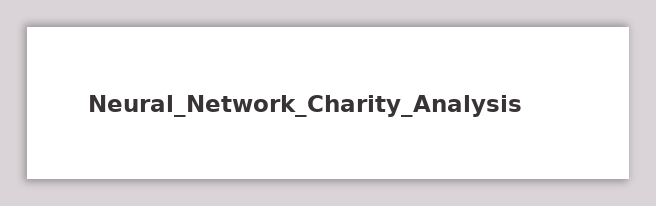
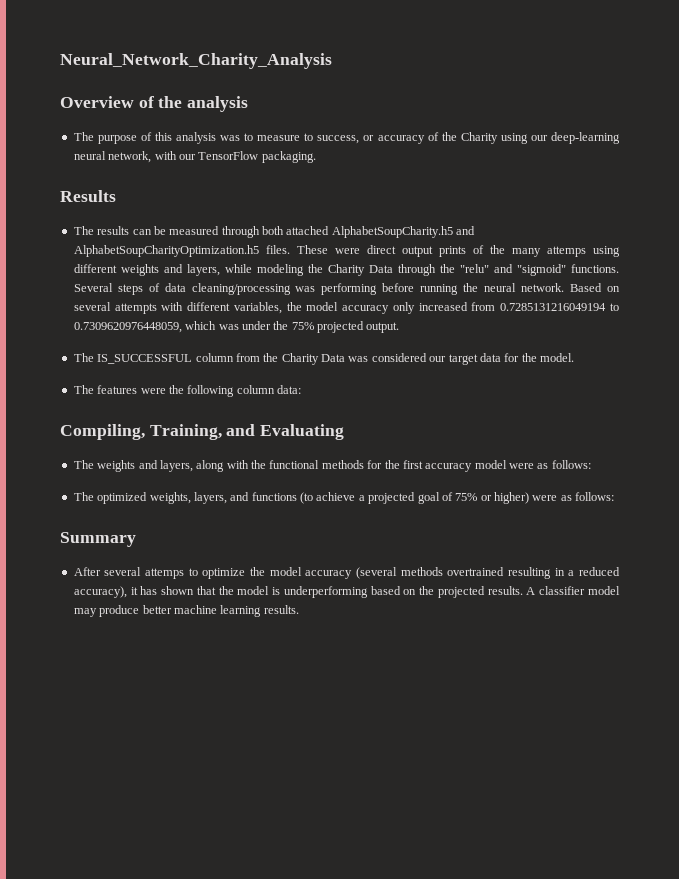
(522, 106) none -> [60,96,249,112] [73,132,620,144] [73,151,316,163] [60,190,116,202] [73,226,476,238] [73,245,620,257] [73,264,620,276] [73,283,620,295] [73,302,619,314] [73,321,400,333] [73,353,574,365] [73,385,301,397] [60,424,345,440] [73,460,591,472] [73,492,615,504] [60,532,136,547] [73,567,620,579] [73,586,620,598] [73,605,299,617] // Overview of the analysis // The purpose of this analysis was to measure to success, or accuracy of the Charity using our deep-learning neural network, with our TensorFlow packaging. // Results // The results can be measured through both attached AlphabetSoupCharity.h5 and AlphabetSoupCharityOptimization.h5 files. These were direct output prints of the many attemps using different weights and layers, while modeling the Charity Data through the "relu" and "sigmoid" functions. Several steps of data cleaning/processing was performing before running the neural network. Based on several attempts with different variables, the model accuracy only increased from 0.7285131216049194 to 0.7309620976448059, which was under the 75% projected output. // The IS_SUCCESSFUL column from the Charity Data was considered our target data for the model. // The features were the following column data: // Compiling, Training, and Evaluating // The weights and layers, along with the functional methods for the first accuracy model were as follows: // The optimized weights, layers, and functions (to achieve a projected goal of 75% or higher) were as follows: // Summary // After several attemps to optimize the model accuracy (several methods overtrained resulting in a reduced accuracy), it has shown that the model is underperforming based on the projected results. A classifier model may produce better machine learning results.

